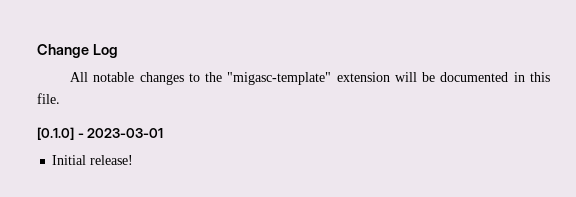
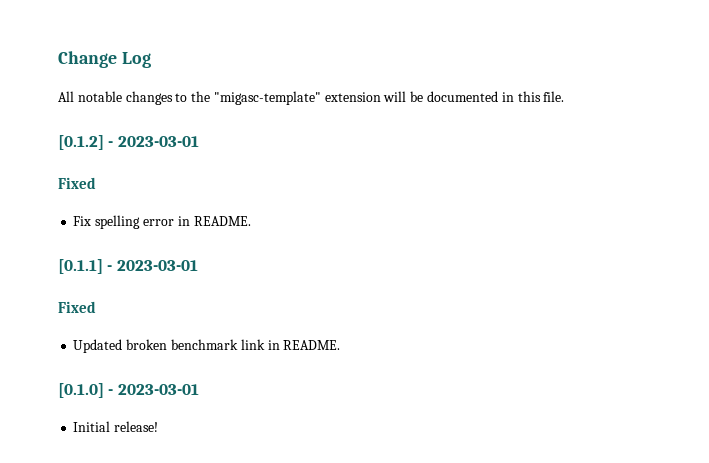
(60, 98) none -> [58,135,199,150] [58,177,96,189] [73,215,251,229] [58,259,198,274] [58,301,96,313] [73,339,341,353] // [0.1.2] - 2023-03-01 // Fixed // Fix spelling error in README. // [0.1.1] - 2023-03-01 // Fixed // Updated broken benchmark link in README.

